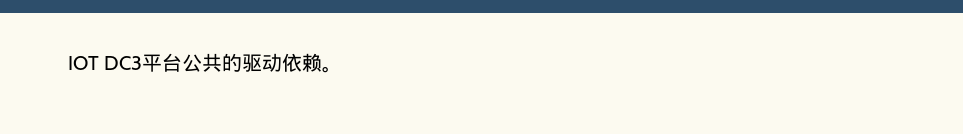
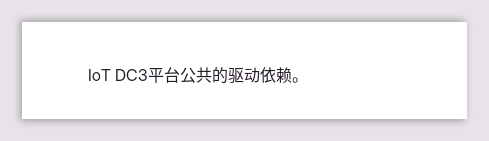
[68,56,99,70] IOT -> [88,69,111,81] IoT

